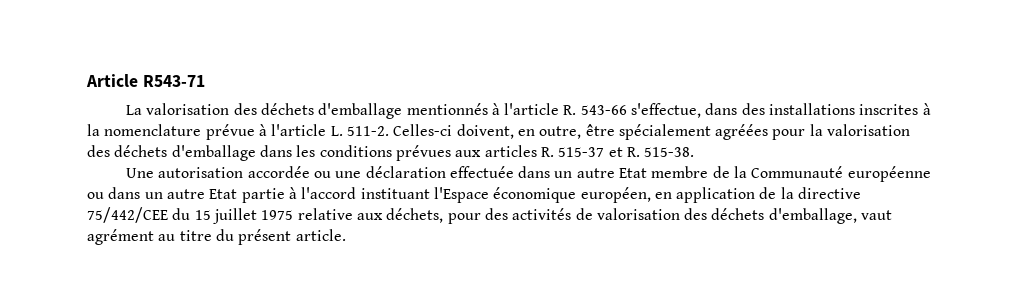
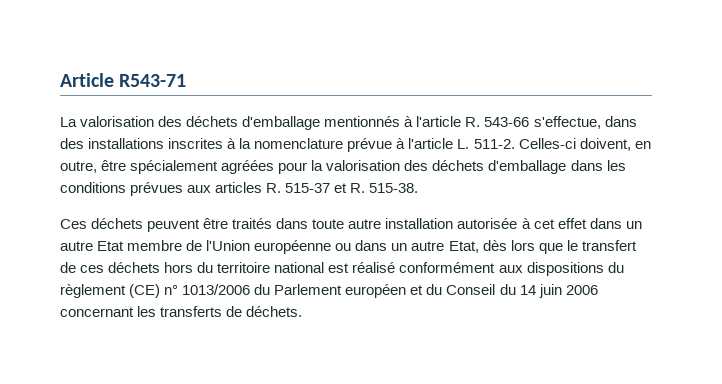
[125,166,514,178] Une autorisation accordée ou une déclaration effectuée -> [60,218,587,232] Ces déchets peuvent être traités dans toute autre installation autorisée à cet effet
[734,166,844,178] la Communauté -> [206,240,251,251] l'Union
[209,187,862,203] [87,207,893,224] [87,229,346,245] Etat partie à l'accord instituant l'Espace économique européen, en application de la directive 75/442/CEE du 15 juillet 1975 relative aux déchets, pour des activités de valorisation des déchets d'emballage, vaut agrément au titre du présent article. -> [448,240,637,254] [60,262,624,276] [60,284,598,298] [60,306,303,317] Etat, dès lors que le transfert de ces déchets hors du territoire national est réalisé conformément aux dispositions du règlement (CE) n° 1013/2006 du Parlement européen et du Conseil du 14 juin 2006 concernant les transferts de déchets.

